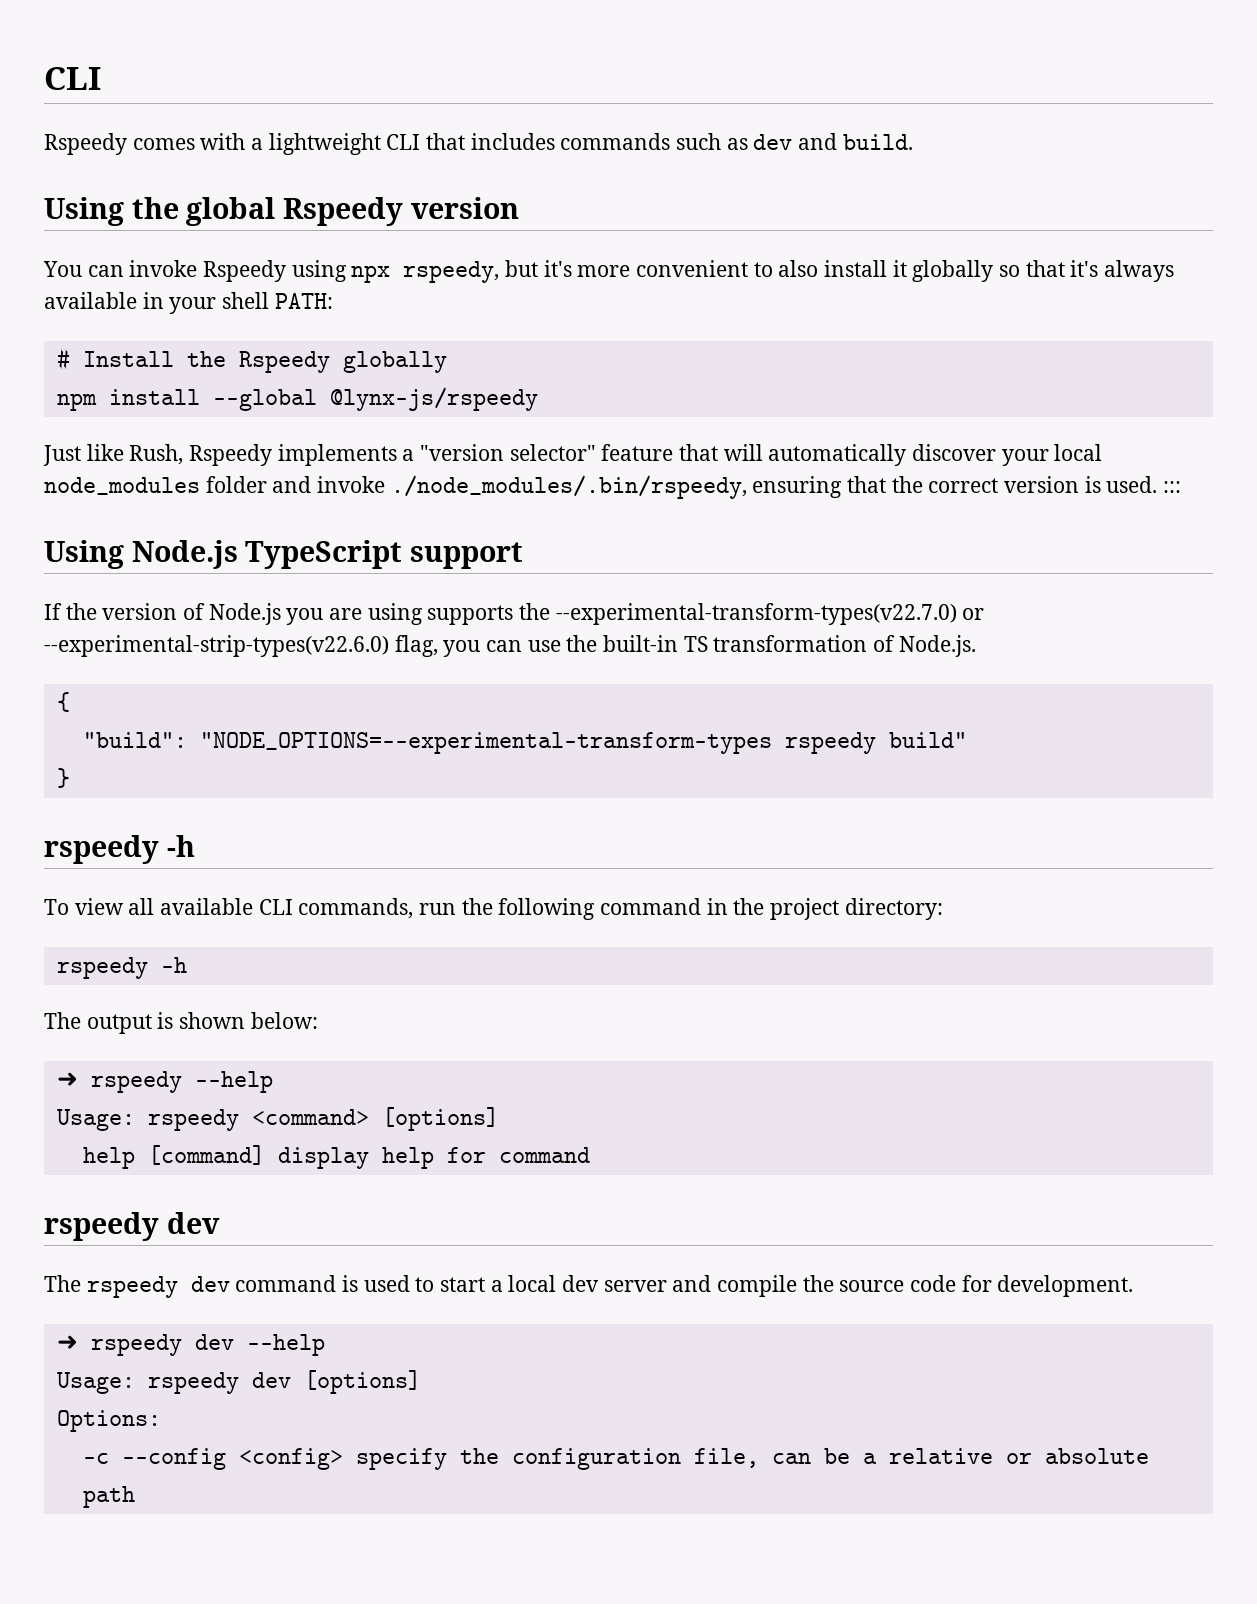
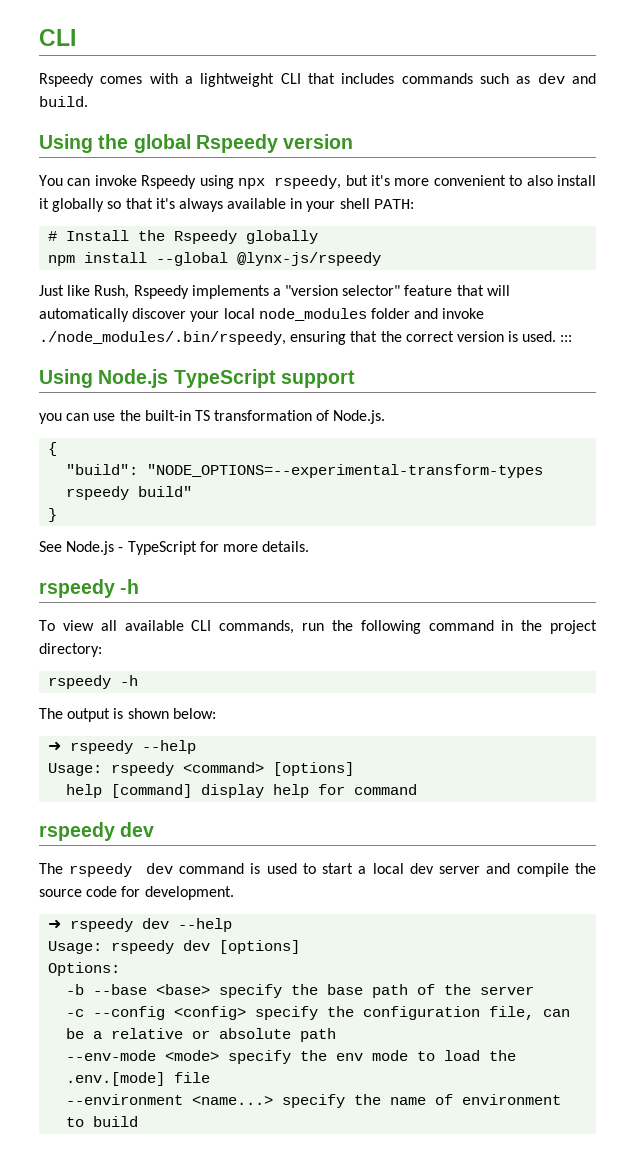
[44,603,985,625] [44,635,438,657] If the version of Node.js you are using supports the --experimental-transform-types(v22.7.0) or --experimental-strip-types(v22.6.0) flag, -> (355, 379) none
(70, 778) none -> [39,541,310,555] // See Node.js - TypeScript for more details.
(161, 1421) none -> [66,984,535,998] // -b --base <base> specify the base path of the server
(135, 1497) none -> [66,1050,517,1064] [66,1072,211,1086] [66,1094,562,1108] [66,1116,139,1127] // --env-mode <mode> specify the env mode to load the .env.[mode] file // --environment <name...> specify the name of environment to build

